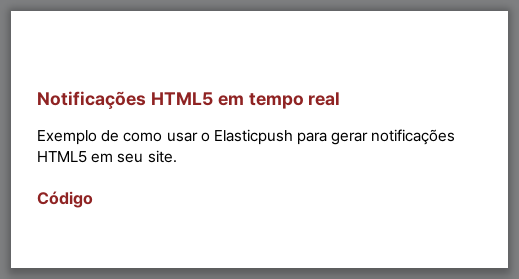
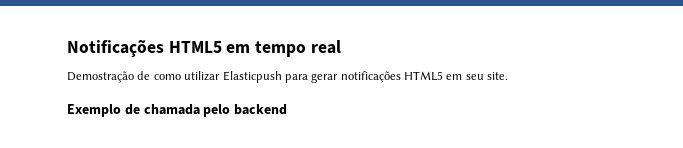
[37,130,97,145] Exemplo -> [67,71,134,83] Demostração
[166,132,210,142] usar o -> [184,71,221,81] utilizar
[37,191,93,208] Código -> [67,104,288,117] Exemplo de chamada pelo backend

